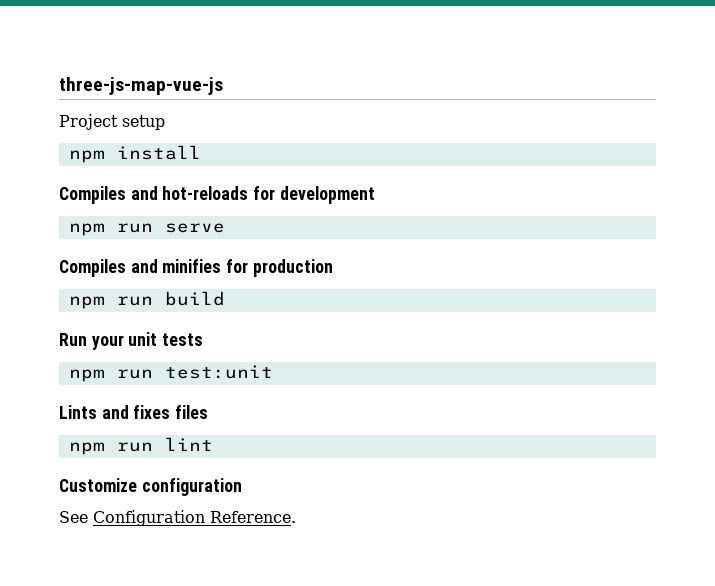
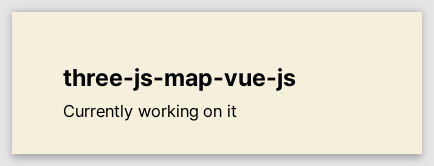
[59,114,165,130] [68,145,201,163] [59,186,375,204] [68,223,225,236] [59,259,333,277] [68,291,225,309] [59,332,204,350] [68,365,273,382] [59,405,209,419] [68,437,213,455] [59,478,242,496] [59,510,296,526] Project setup // npm install // Compiles and hot-reloads for development // npm run serve // Compiles and minifies for production // npm run build // Run your unit tests // npm run test:unit // Lints and fixes files // npm run lint // Customize configuration // See Configuration Reference. -> [63,104,237,121] Currently working on it

